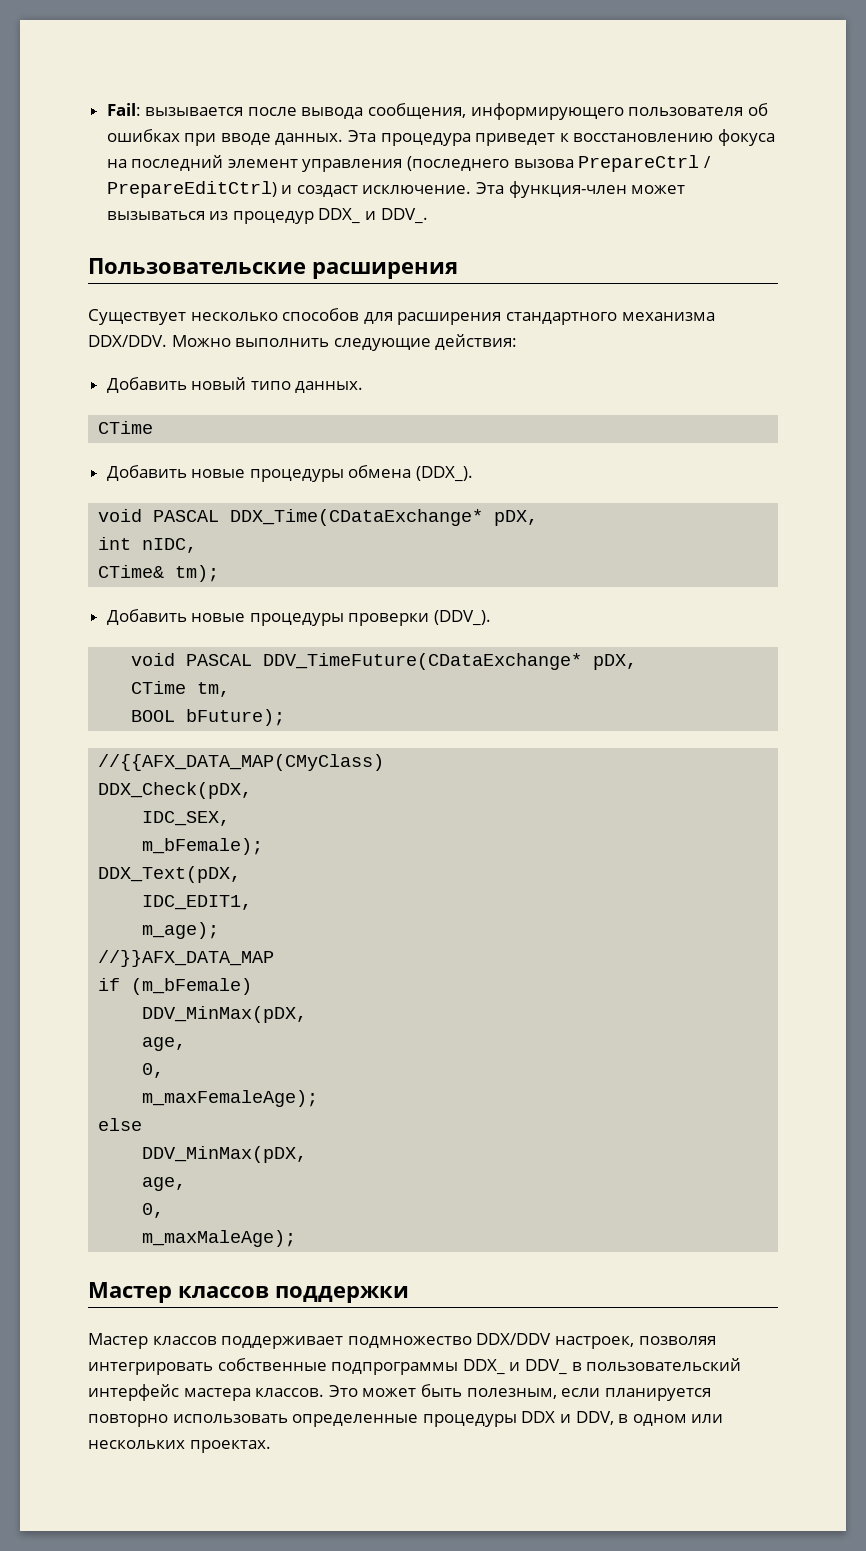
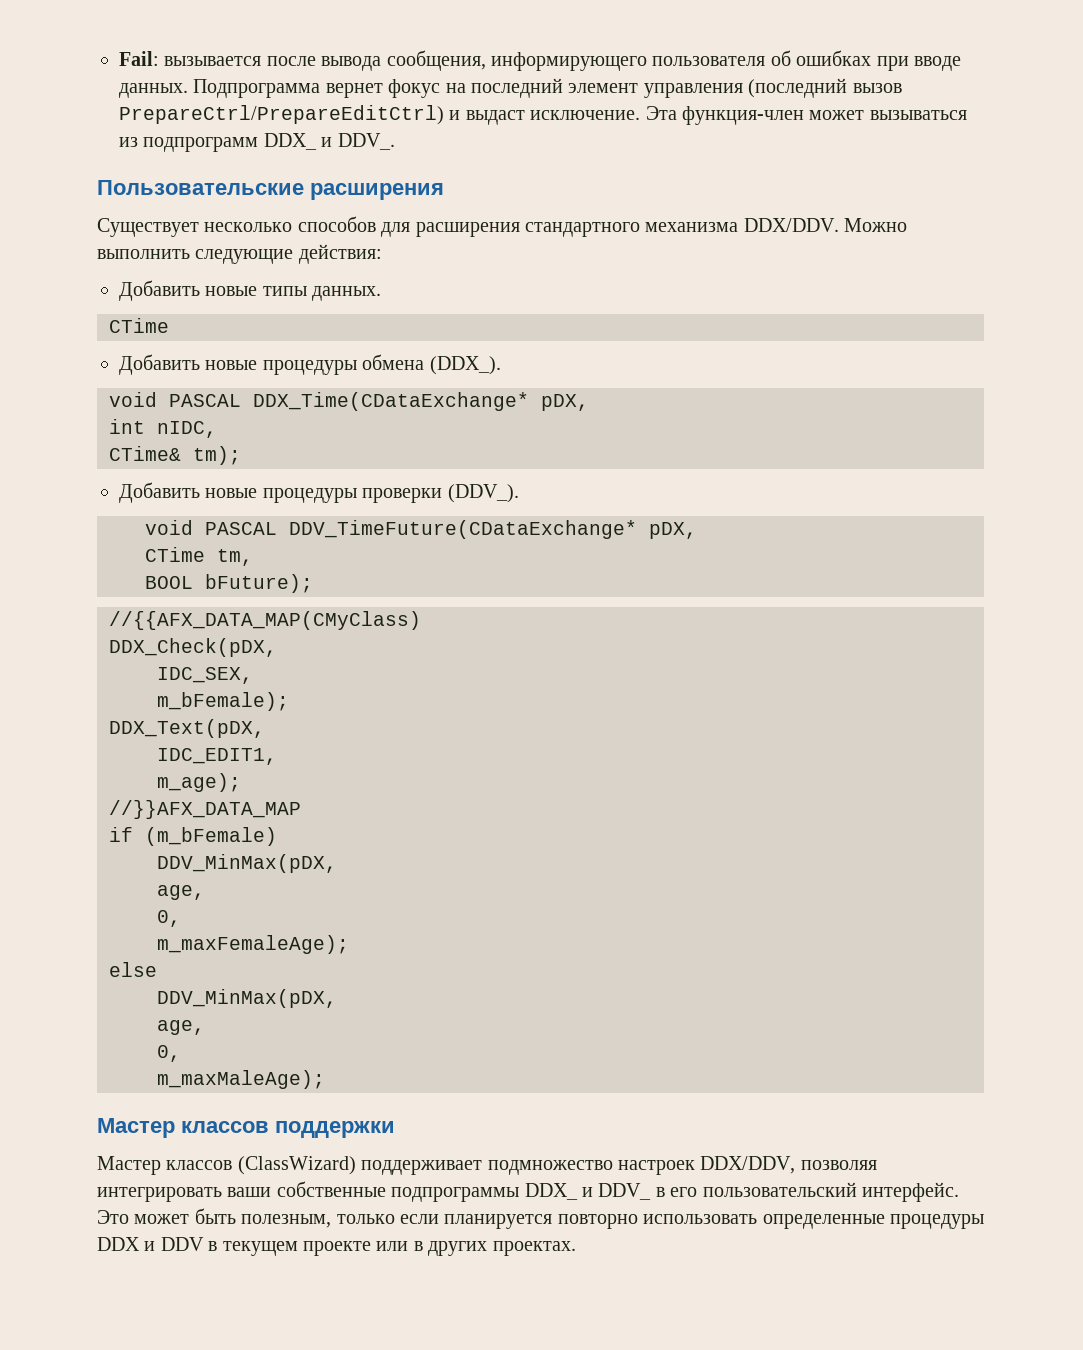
[348,129,776,146] [106,155,711,172] [106,181,358,198] Эта процедура приведет к восстановлению фокуса на последний элемент управления (последнего вызова PrepareCtrl / PrepareEditCtrl) и создаст -> [193,78,902,98] [119,105,525,125] Подпрограмма вернет фокус на последний элемент управления (последний вызов PrepareCtrl/PrepareEditCtrl) и выдаст
[232,211,314,224] процедур -> [143,137,259,152] подпрограмм
[191,377,291,390] новый типо -> [205,286,307,296] новые типы
(217, 1340) none -> [237,1156,356,1175] (ClassWizard)
[476,1333,634,1349] DDX/DDV настроек, -> [617,1156,796,1175] настроек DDX/DDV,
(213, 1368) none -> [227,1187,272,1197] ваши
[586,1358,742,1371] [88,1384,325,1401] пользовательский интерфейс мастера классов. -> [670,1182,959,1202] его пользовательский интерфейс.
(557, 1393) none -> [336,1214,395,1224] только
[575,1411,724,1426] [88,1440,185,1449] DDV, в одном или нескольких -> [160,1237,488,1256] DDV в текущем проекте или в других

